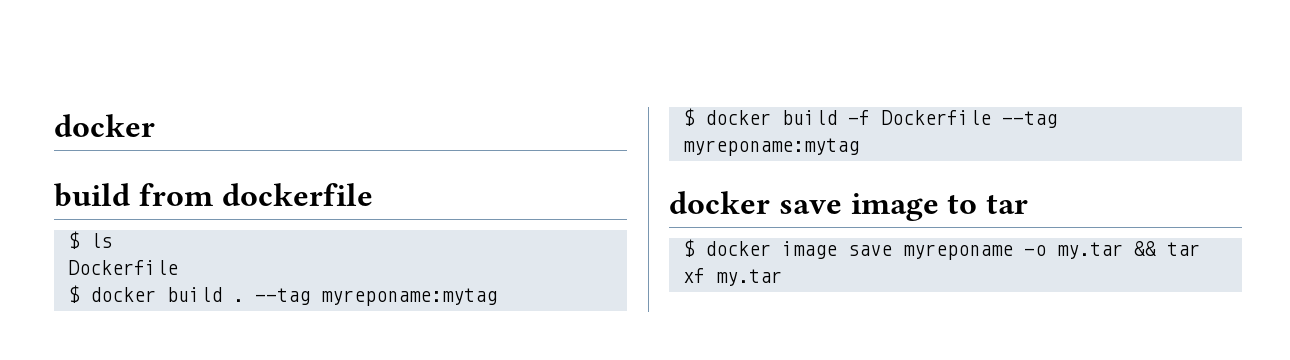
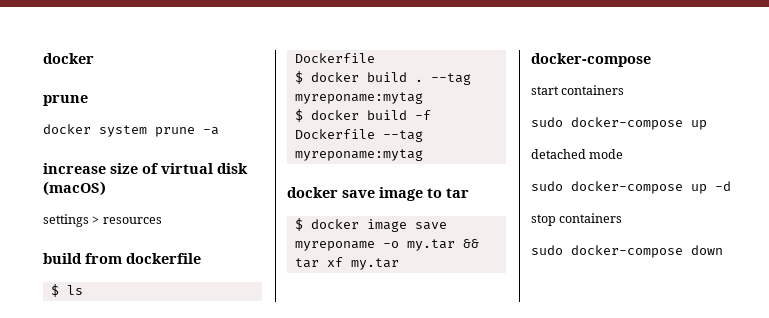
[54,114,155,137] docker -> [43,53,94,64] [43,95,88,106] [43,124,219,137] [43,163,248,174] [43,181,106,196] [43,214,162,227] docker // prune // docker system prune -a // increase size of virtual disk (macOS) // settings > resources
(782, 277) none -> [531,53,651,67] [531,85,625,95] [531,117,707,130] [531,149,624,159] [531,181,731,194] [531,213,623,226] [531,245,723,258] // docker-compose // start containers // sudo docker-compose up // detached mode // sudo docker-compose up -d // stop containers // sudo docker-compose down

